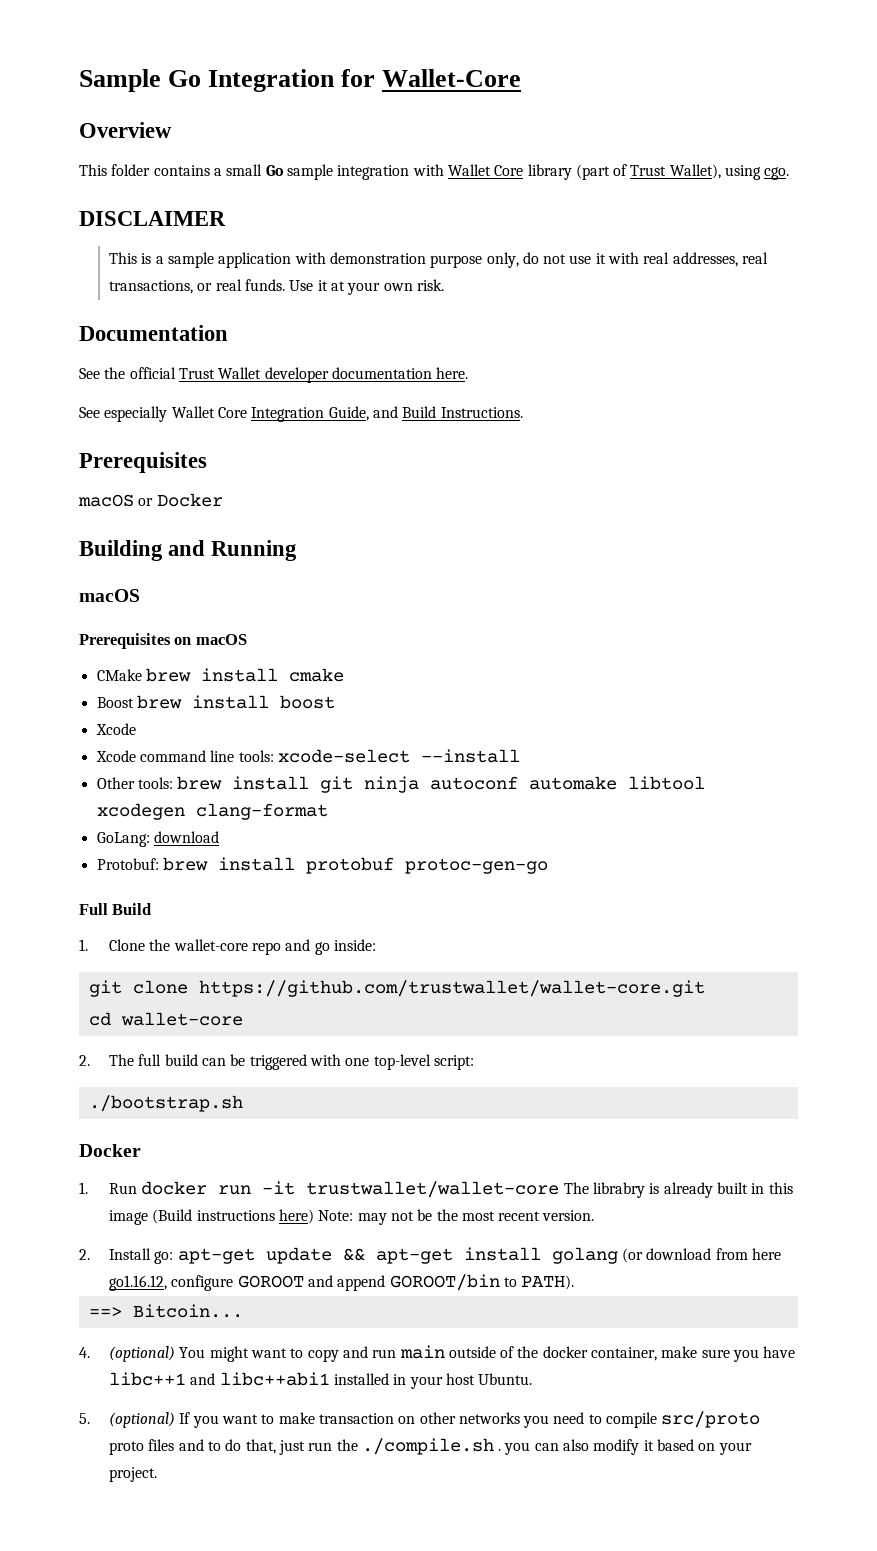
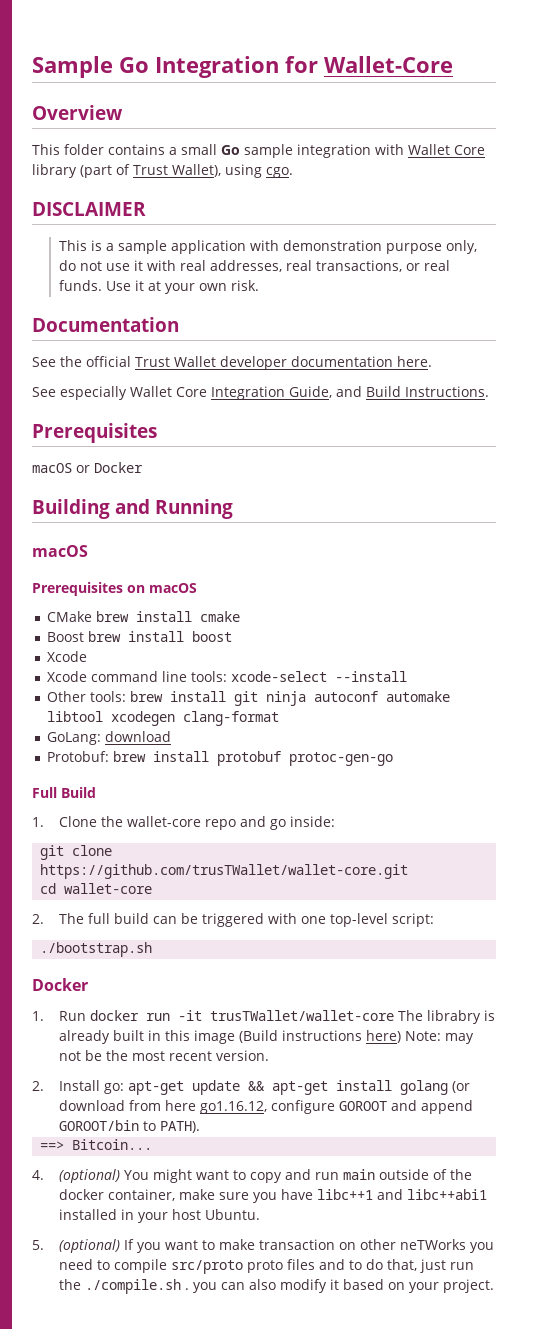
[198,980,705,997] https://github.com/trustwallet/wallet-core.git -> [40,864,409,879] https://github.com/trusTWallet/wallet-core.git
[306,1181,560,1198] trustwallet/wallet-core -> [209,1010,394,1021] trusTWallet/wallet-core
[458,1412,520,1424] networks -> [399,1239,466,1250] neTWorks

